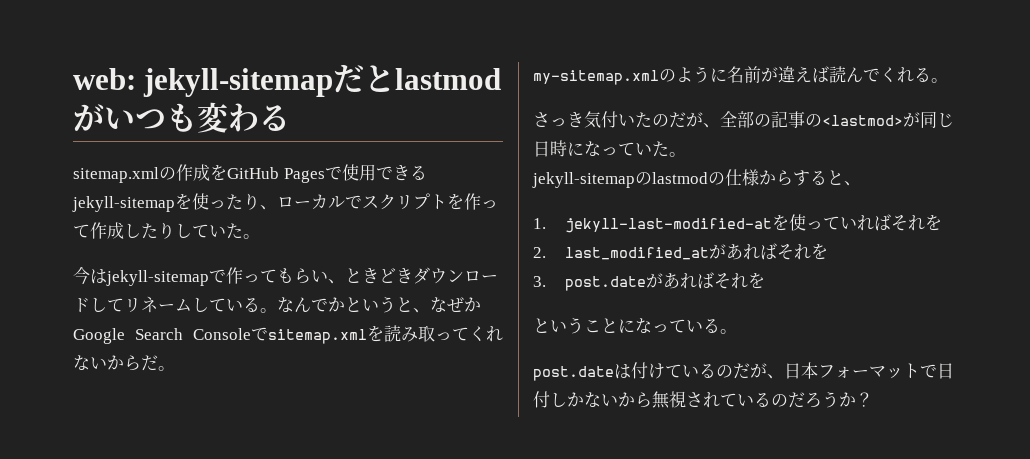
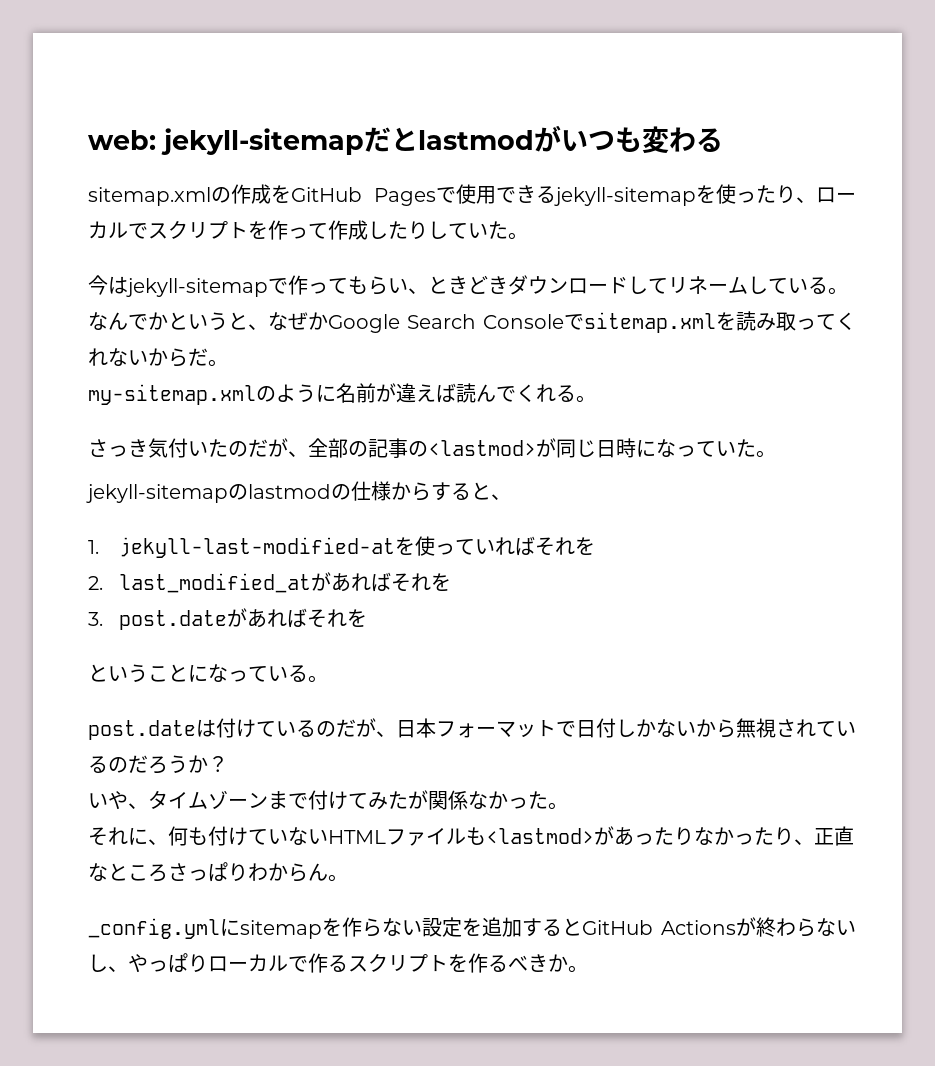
(873, 399) none -> [88,790,568,810] [88,826,854,846] [88,862,348,882] [88,917,856,939] [88,953,588,973] // いや、タイムゾーンまで付けてみたが関係なかった。 // それに、何も付けていないHTMLファイルも<lastmod>があったりなかったり、正直なところさっぱりわからん。 // _config.ymlにsitemapを作らない設定を追加するとGitHub Actionsが終わらないし、やっぱりローカルで作るスクリプトを作るべきか。

